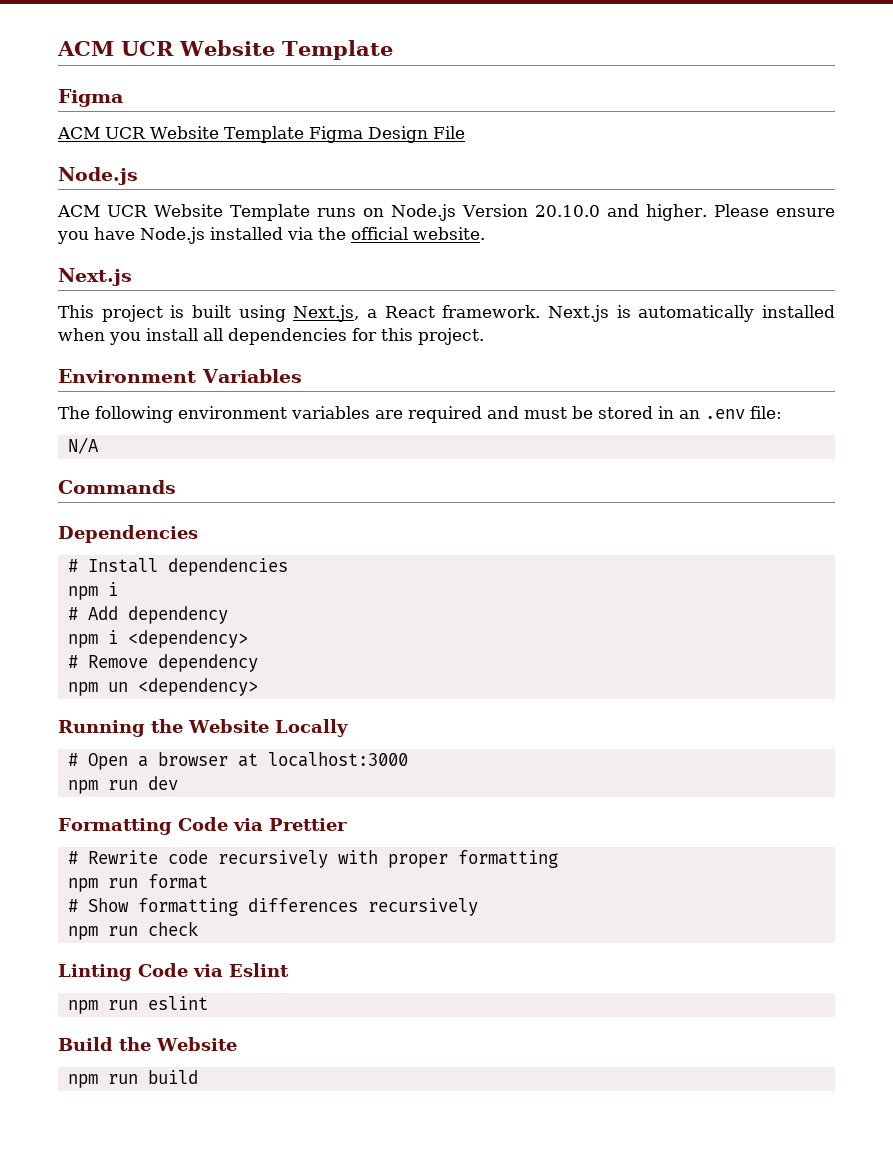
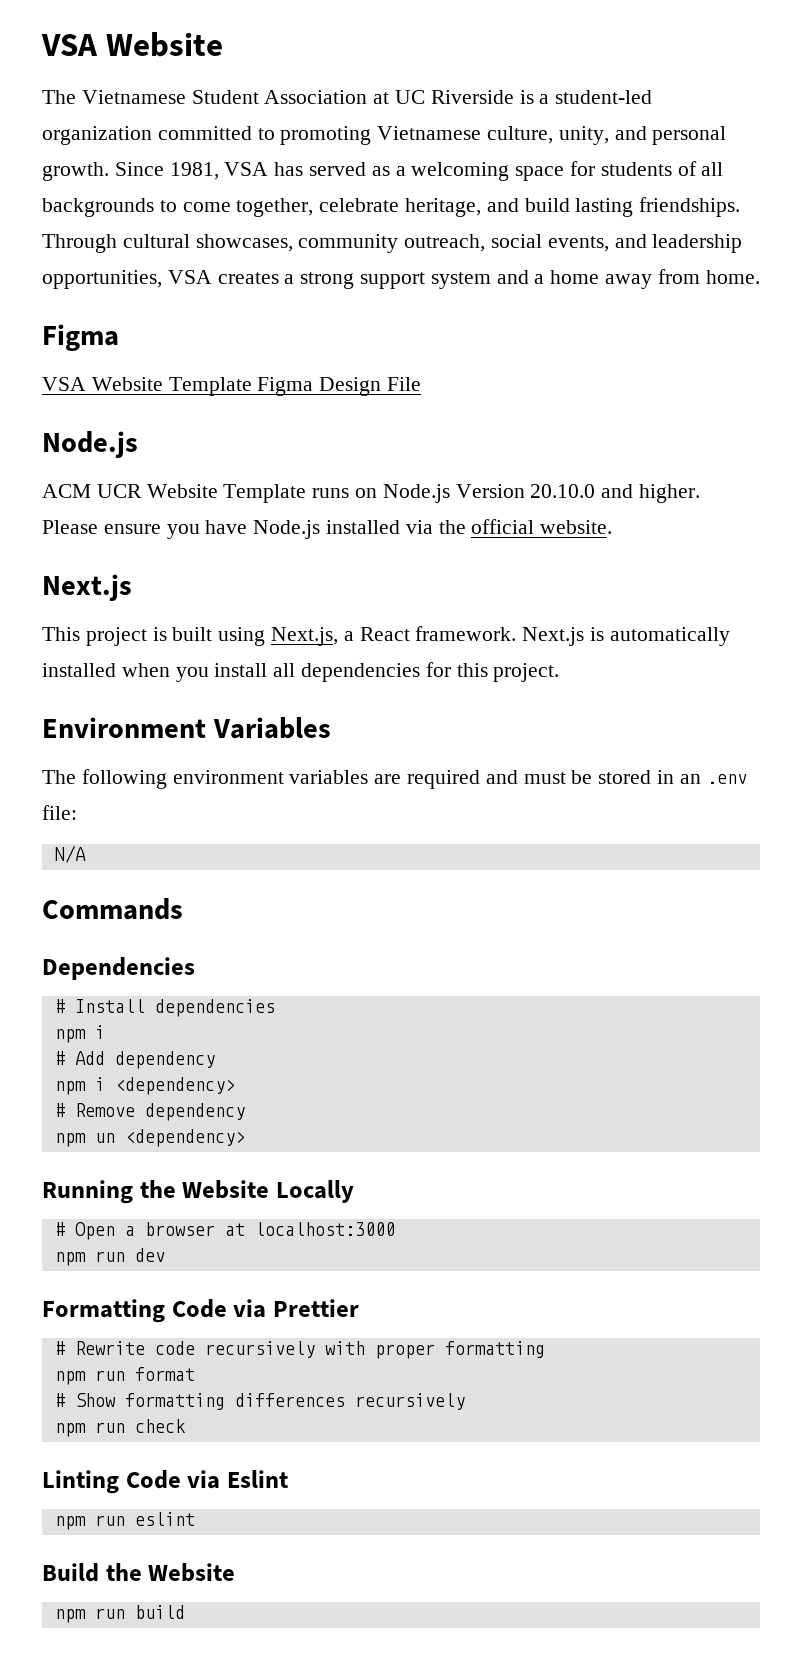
[57,40,393,60] ACM UCR Website Template -> [41,32,223,57] [42,90,653,104] [42,126,727,145] [42,161,724,181] [42,197,741,217] [42,234,743,253] [42,269,760,289] VSA Website // The Vietnamese Student Association at UC Riverside is a student-led organization committed to promoting Vietnamese culture, unity, and personal growth. Since 1981, VSA has served as a welcoming space for students of all backgrounds to come together, celebrate heritage, and build lasting friendships. Through cultural showcases, community outreach, social events, and leadership opportunities, VSA creates a strong support system and a home away from home.
[57,127,146,139] ACM UCR -> [42,377,86,391] VSA

